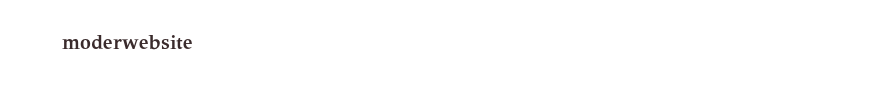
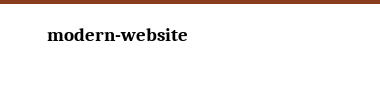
[62,35,193,50] moderwebsite -> [47,28,188,41] modern-website

